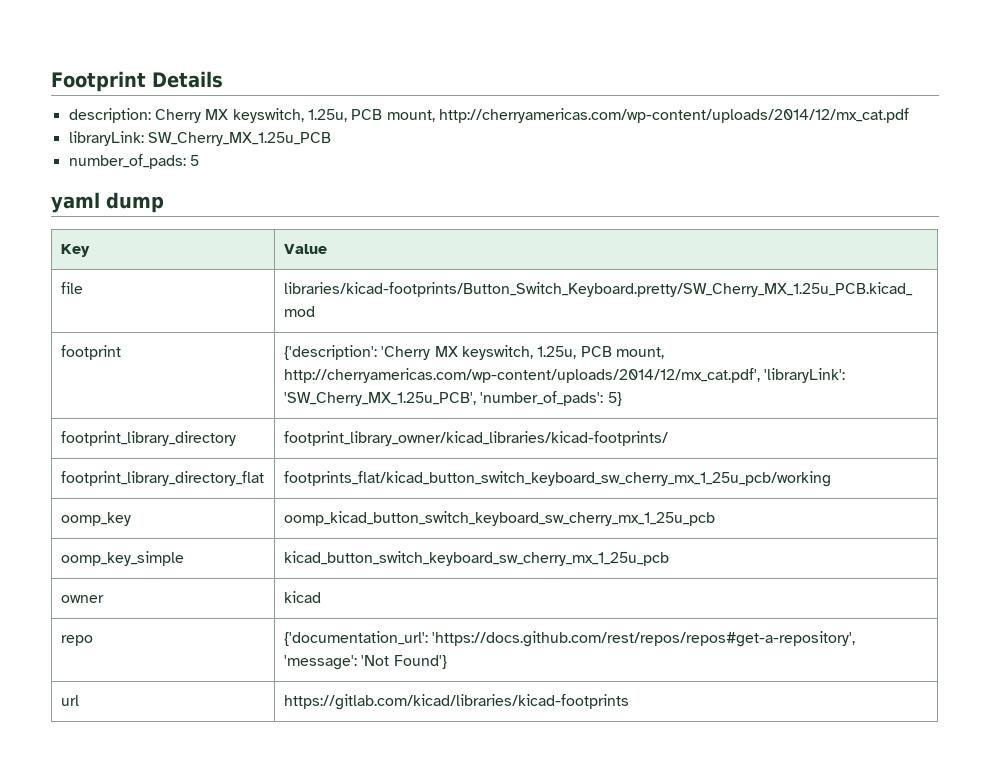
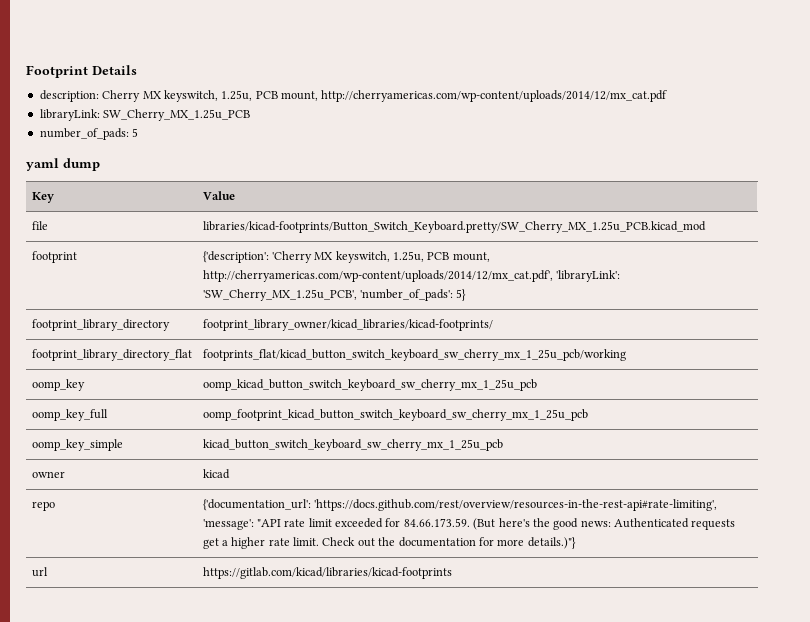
(715, 518) none -> [31,409,108,421] [202,409,588,421] // oomp_key_full | oomp_footprint_kicad_button_switch_keyboard_sw_cherry_mx_1_25u_pcb
[432,631,856,647] [283,655,447,670] 'https://docs.github.com/rest/repos/repos#get-a-repository', 'message': 'Not Found'} -> [313,499,717,511] [202,518,736,530] [202,537,576,549] 'https://docs.github.com/rest/overview/resources-in-the-rest-api#rate-limiting', 'message': "API rate limit exceeded for 84.66.173.59. (But here's the good news: Authenticated requests get a higher rate limit. Check out the documentation for more details.)"}

